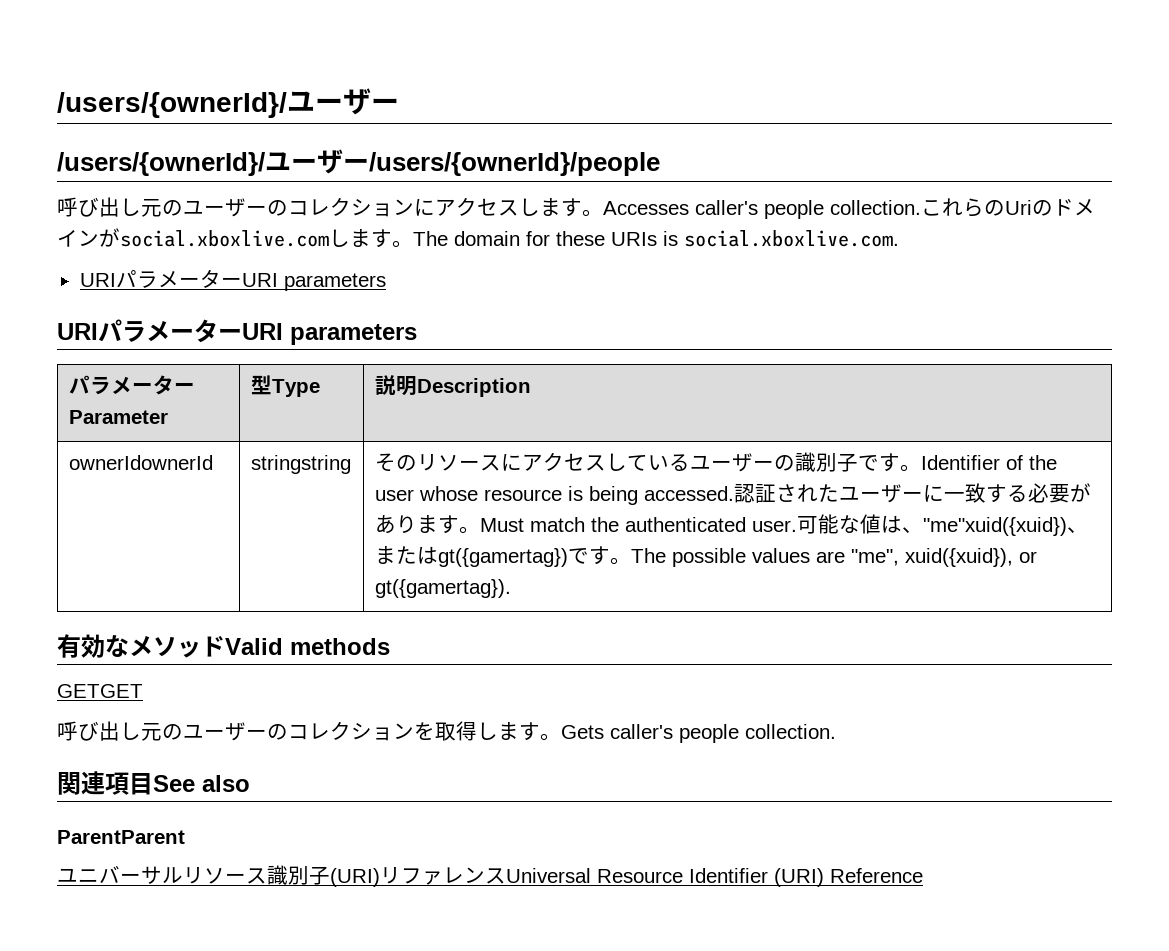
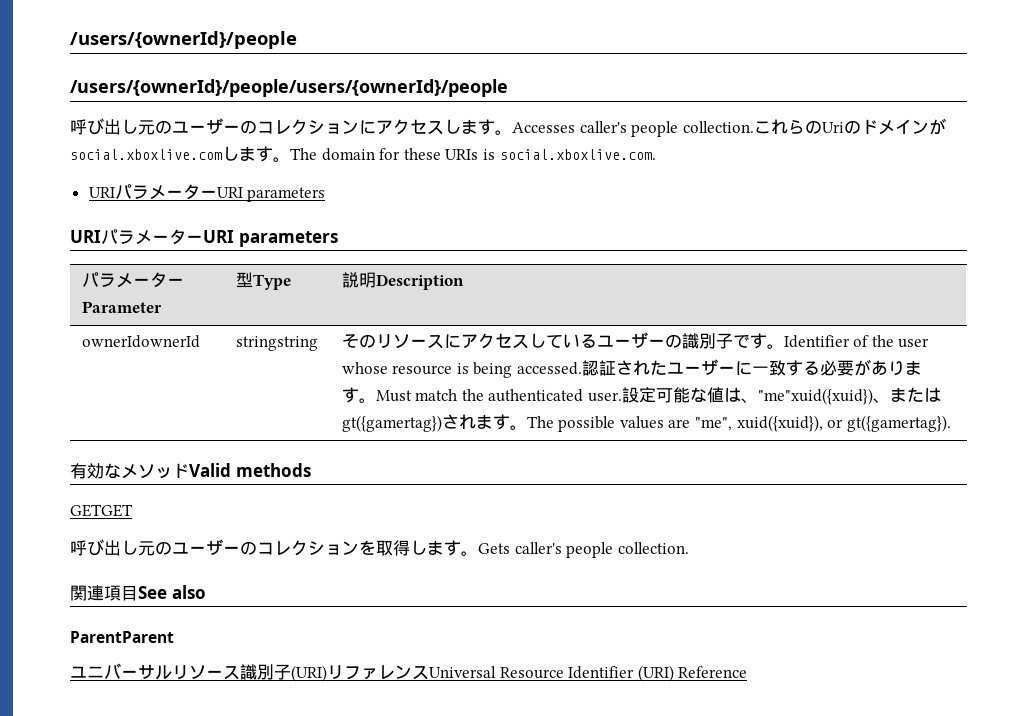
[57,88,399,118] [57,149,660,176] /users/{ownerId}/ユーザー // /users/{ownerId}/ユーザー/users/{ownerId}/people -> [70,31,297,49] [70,79,508,97] /users/{ownerId}/people // /users/{ownerId}/people/users/{ownerId}/people
(797, 526) none -> [622,387,657,403] 設定
[567,548,589,564] で -> [441,414,493,429] されま

